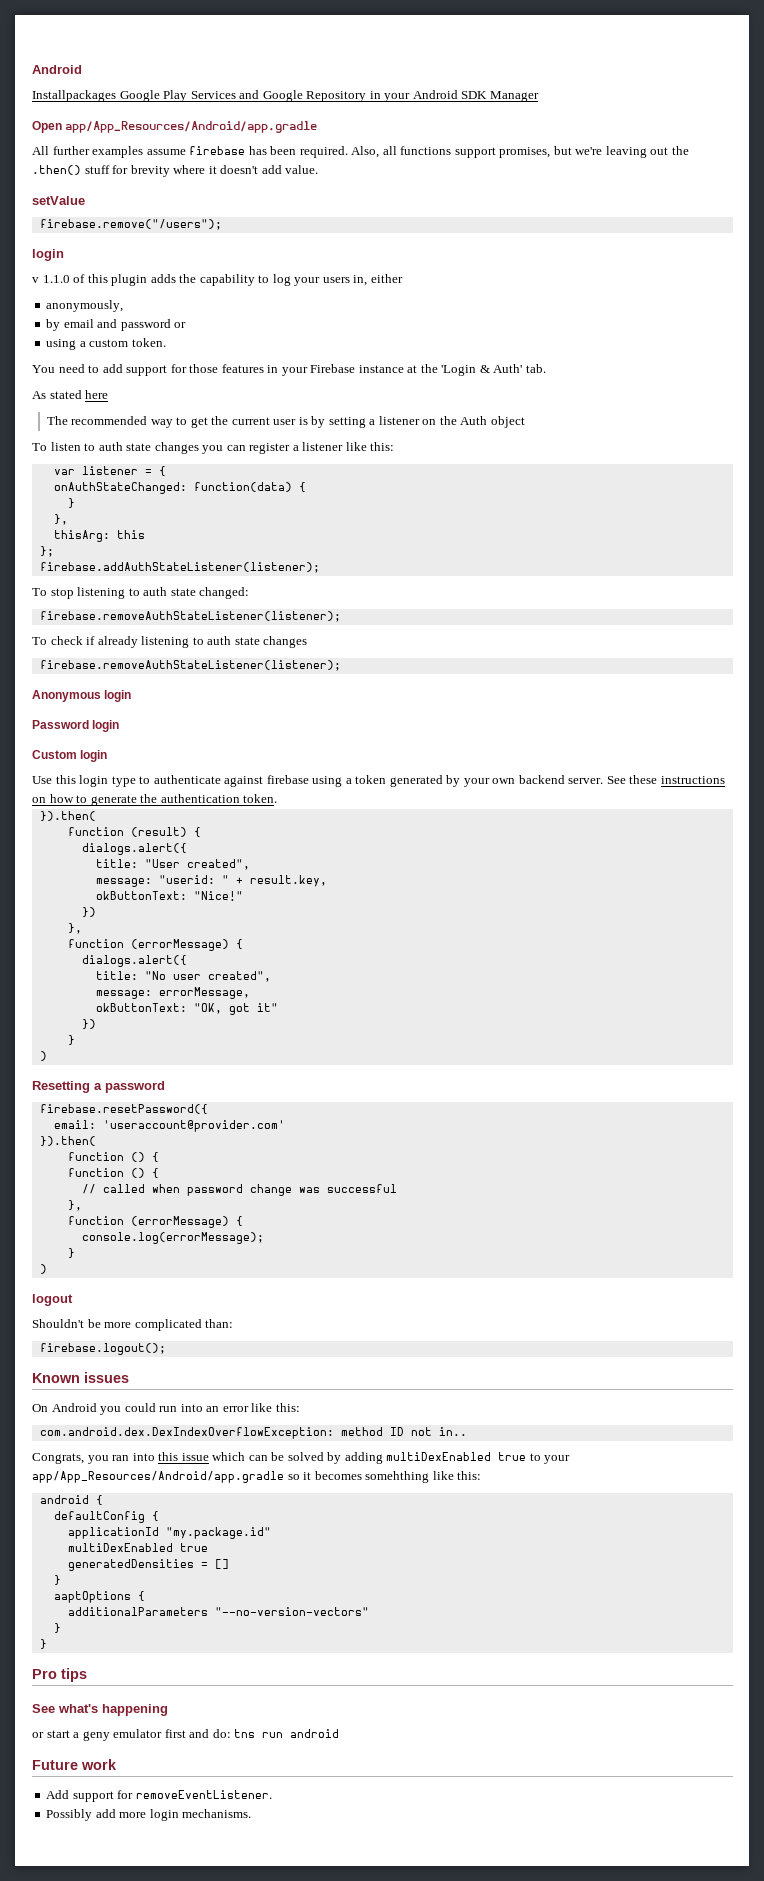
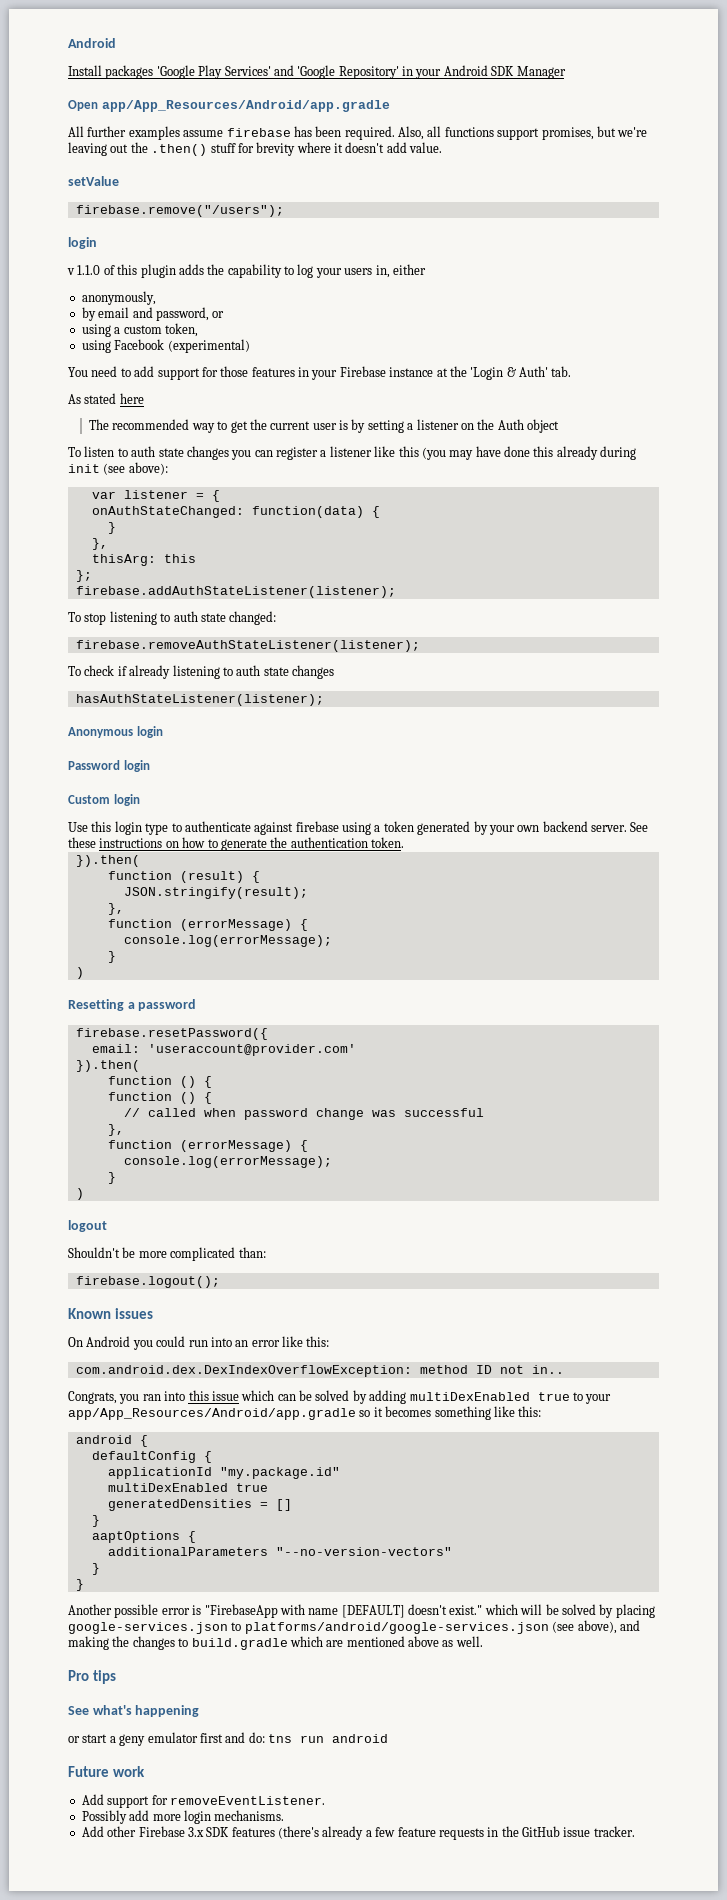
[32,90,367,102] Installpackages Google Play Services and Google Repository -> [68,65,399,79] Install packages 'Google Play Services' and 'Google Repository'
[120,319,171,331] password -> [155,307,209,321] password,
[131,338,166,347] token. -> [164,323,198,337] [81,339,250,353] token, // using Facebook (experimental)
[370,442,395,451] this: -> [398,446,637,460] [68,462,168,475] this (you may have done this already during init (see above):
[39,660,341,671] firebase.removeAuthStateListener(listener); -> [75,694,324,706] hasAuthStateListener(listener);
[81,843,187,855] [95,859,250,870] [95,875,327,887] [95,891,243,901] [81,907,96,917] [67,923,82,934] [67,939,243,951] [81,955,187,967] [95,971,271,982] [95,987,250,999] [95,1003,278,1015] [81,1019,96,1029] dialogs.alert({ // title: "User created", // message: "userid: " + result.key, // okButtonText: "Nice!" // }) // }, // function (errorMessage) { // dialogs.alert({ // title: "No user created", // message: errorMessage, // okButtonText: "OK, got it" // }) -> [123,887,308,899] [107,903,124,915] [107,919,308,931] [123,935,332,947] JSON.stringify(result); // }, // function (errorMessage) { // console.log(errorMessage);
[365,1471,430,1483] somehthing -> [434,1406,491,1420] something
(47, 1644) none -> [68,1604,655,1618] [68,1620,640,1634] [68,1636,483,1650] // Another possible error is "FirebaseApp with name [DEFAULT] doesn't exist." which will be solved by placing google-services.json to platforms/android/google-services.json (see above), and making the changes to build.gradle which are mentioned above as well.
(252, 1813) none -> [81,1826,635,1840] // Add other Firebase 3.x SDK features (there's already a few feature requests in the GitHub issue tracker.

